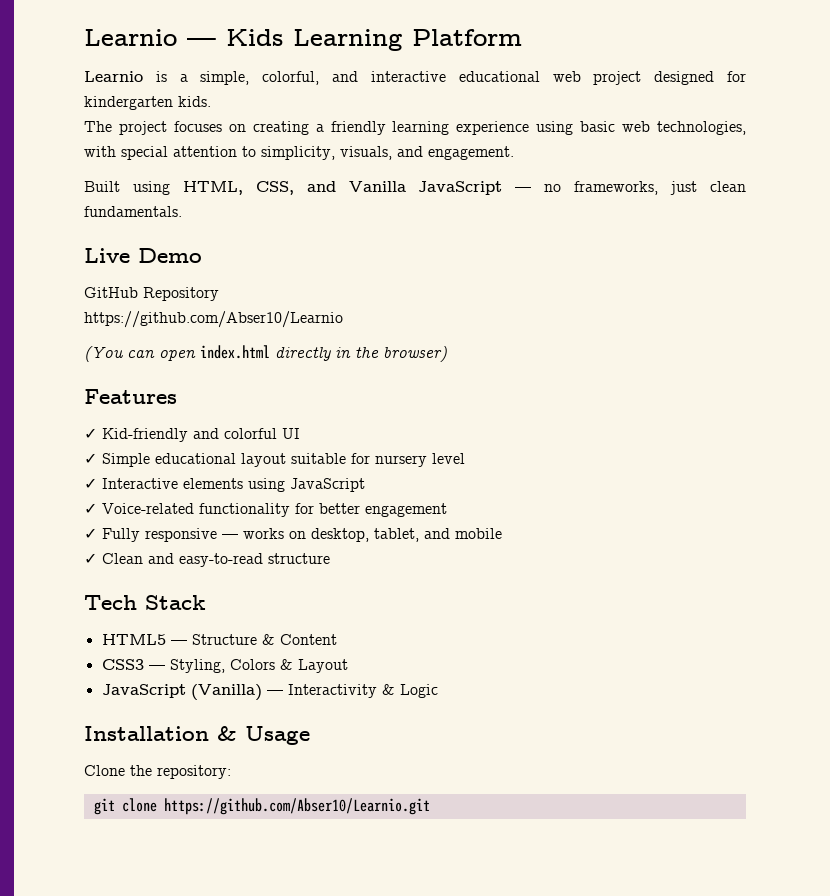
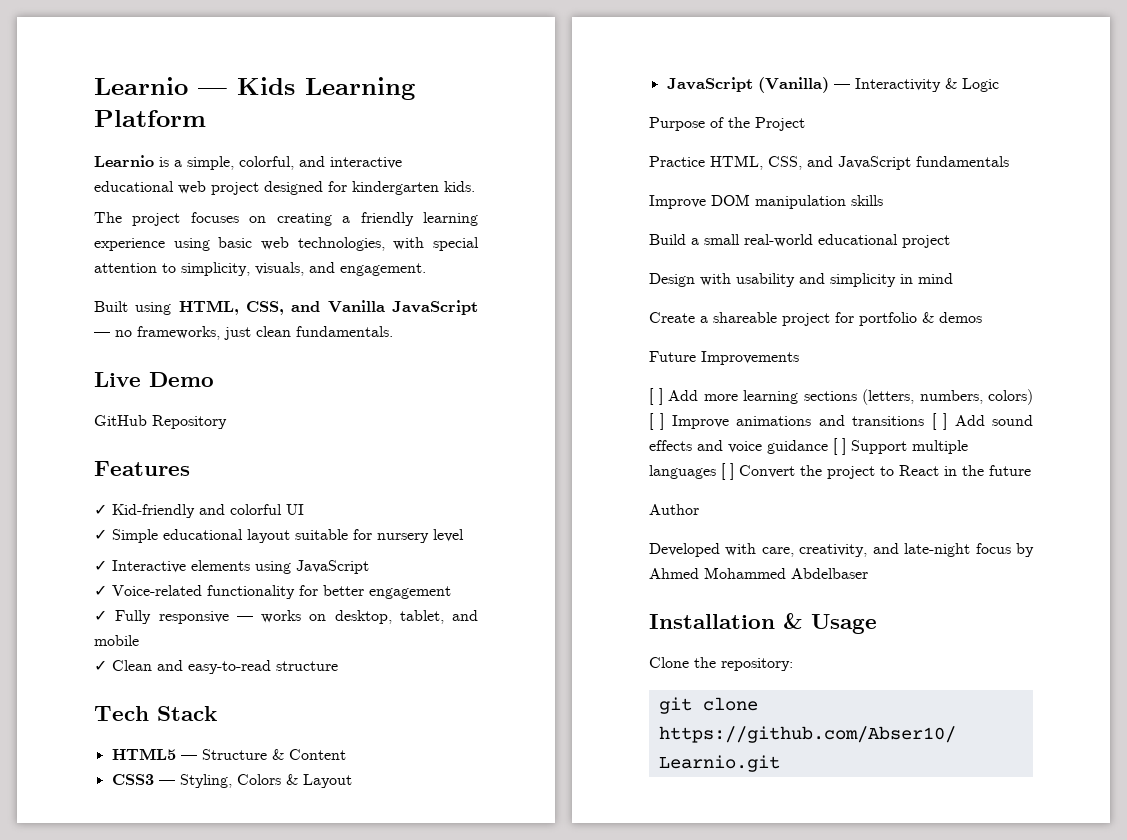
[84,311,343,328] [84,345,447,362] // https://github.com/Abser10/Learnio // (You can open index.html directly in the browser) -> (227, 422) none
(438, 691) none -> [649,117,805,131] [649,155,1009,170] [649,194,883,209] [649,234,950,248] [649,273,953,287] [649,312,982,326] [649,351,799,365] [649,388,1033,405] [649,413,1033,430] [649,438,968,455] [649,463,1031,480] [649,504,699,515] [649,543,1034,557] [649,567,868,579] // Purpose of the Project // Practice HTML, CSS, and JavaScript fundamentals // Improve DOM manipulation skills // Build a small real-world educational project // Design with usability and simplicity in mind // Create a shareable project for portfolio & demos // Future Improvements // [ ] Add more learning sections (letters, numbers, colors) [ ] Improve animations and transitions [ ] Add sound effects and voice guidance [ ] Support multiple languages [ ] Convert the project to React in the future // Author // Developed with care, creativity, and late-night focus by Ahmed Mohammed Abdelbaser

